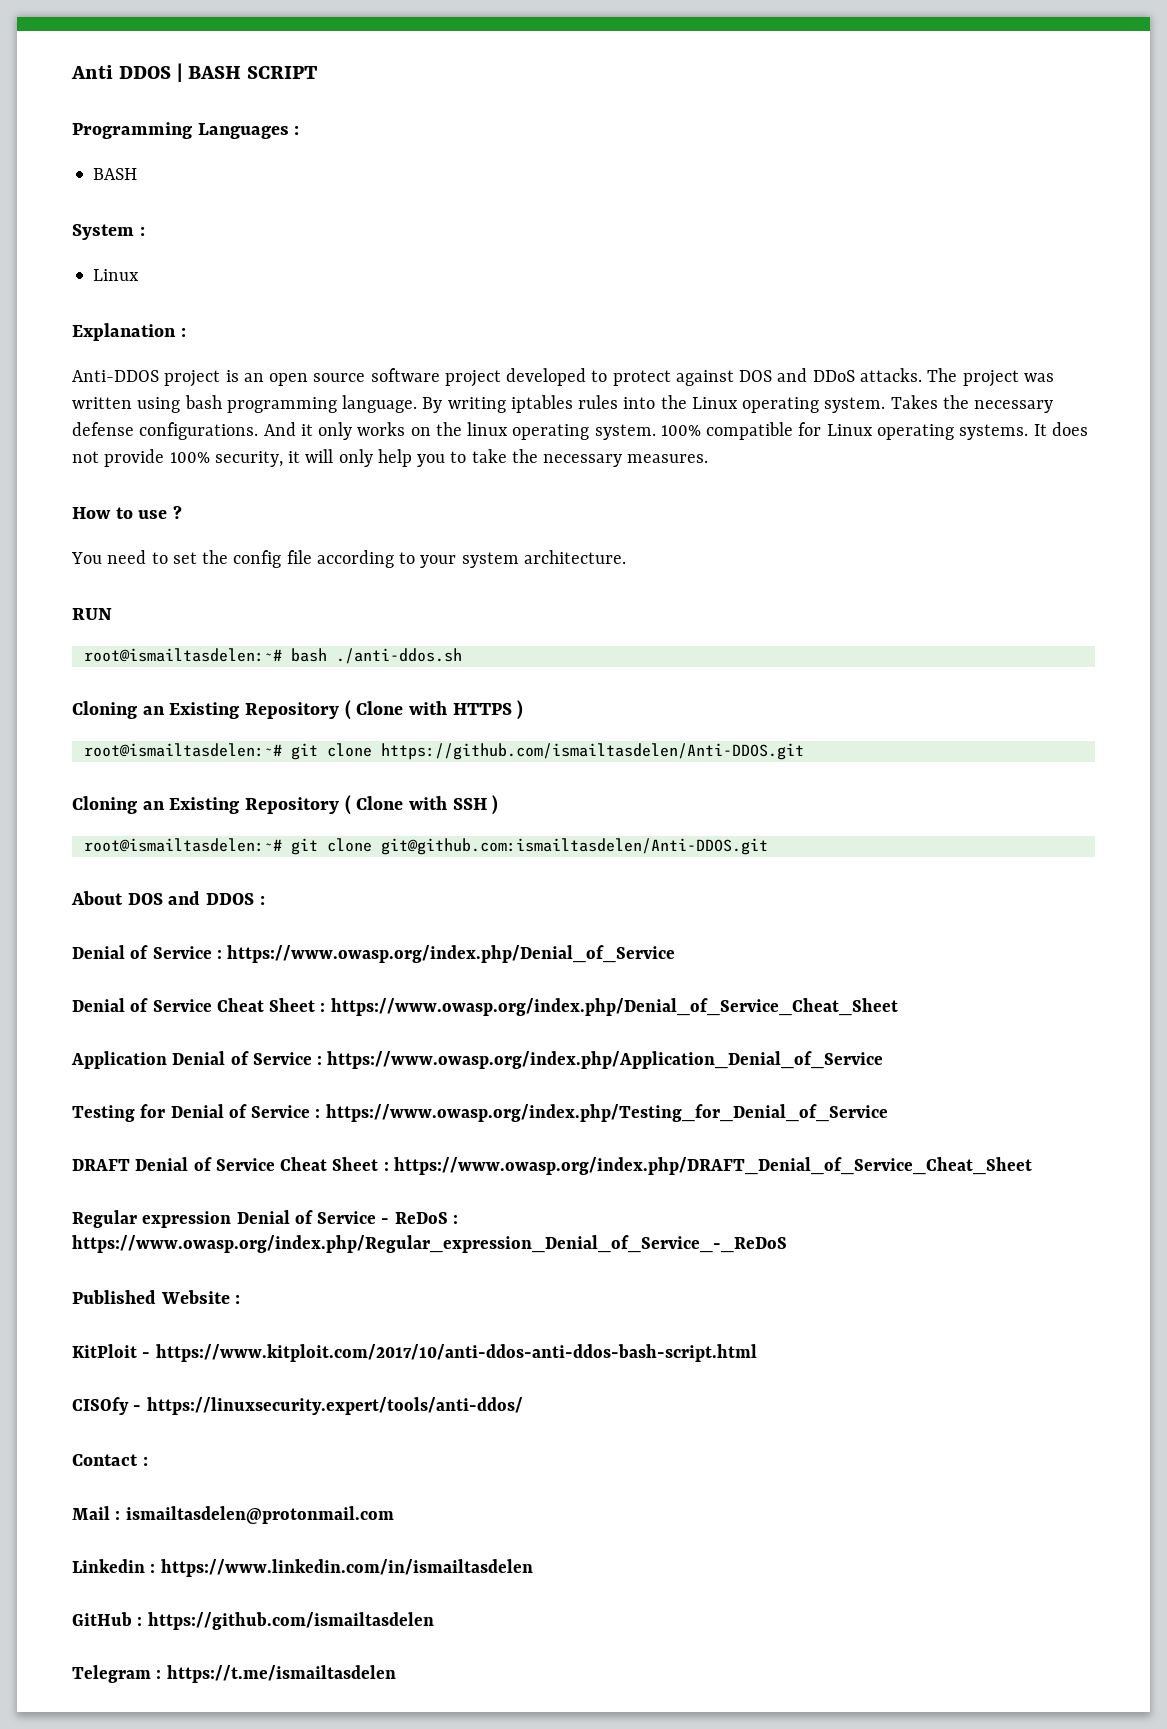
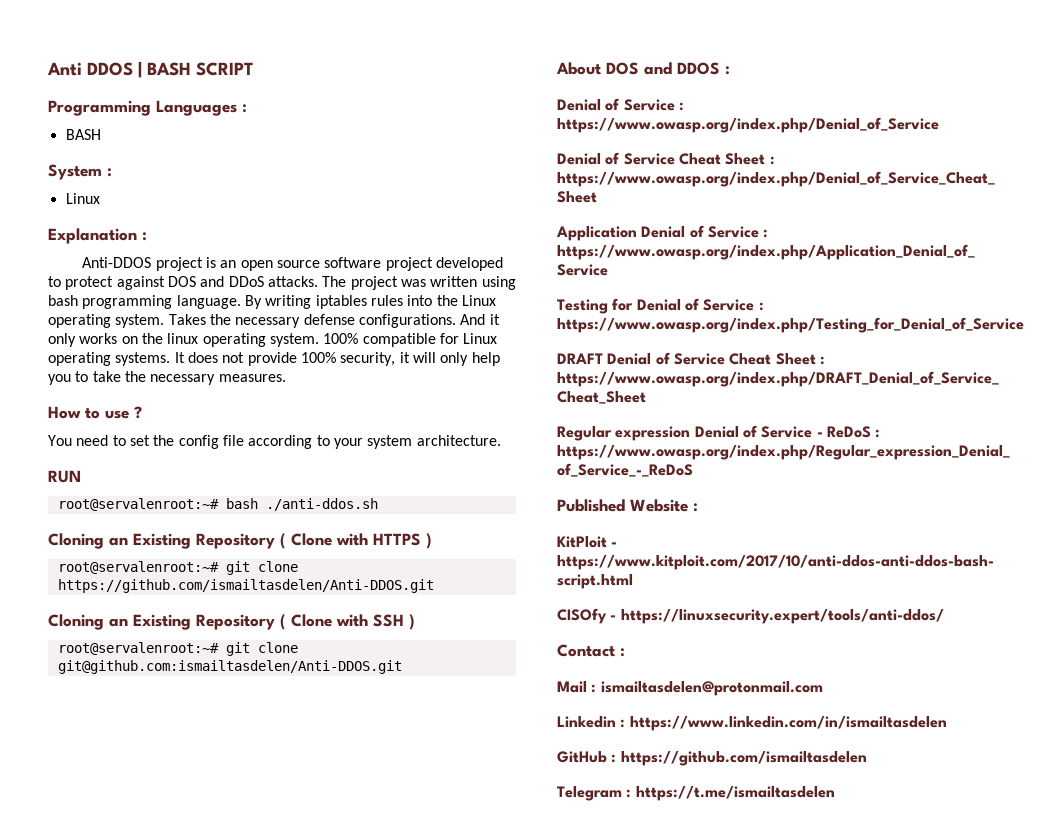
[83,648,282,662] root@ismailtasdelen:~# -> [57,498,219,511] root@servalenroot:~#
[83,743,282,757] root@ismailtasdelen:~# -> [57,561,219,574] root@servalenroot:~#
[83,838,282,852] root@ismailtasdelen:~# -> [57,642,219,655] root@servalenroot:~#

